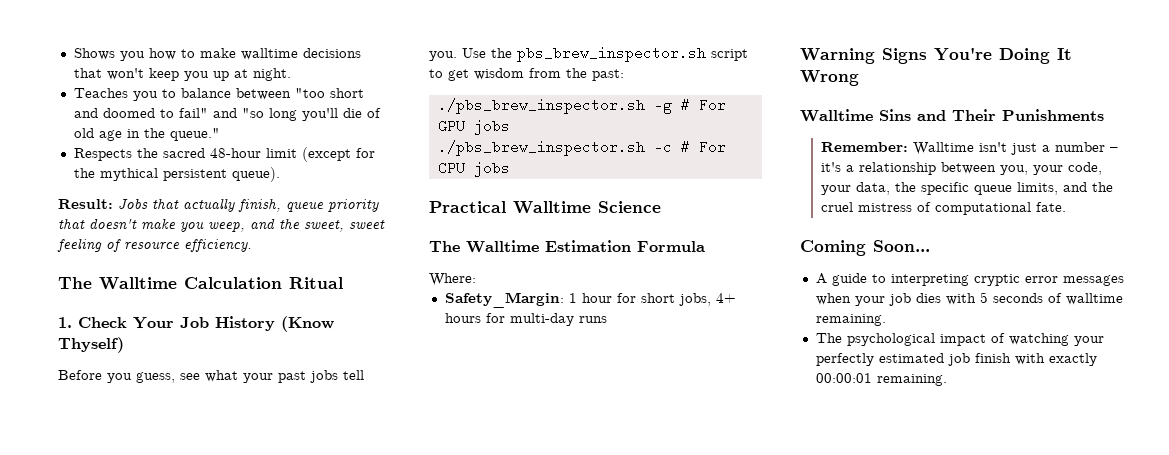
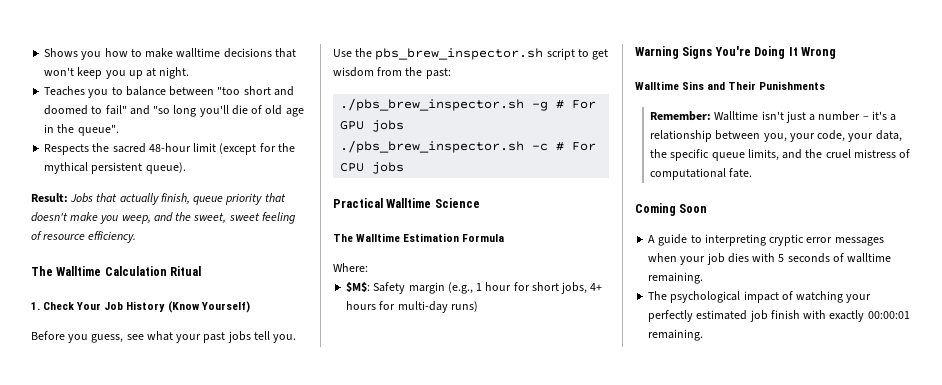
[169,128,220,141] queue." -> [77,124,119,136] queue".
[58,337,124,353] Thyself) -> [200,301,250,313] Yourself)
[444,292,564,308] Safety_Margin: -> [346,282,473,294] $M$: Safety margin (e.g.,
[578,316,607,323] runs -> [450,301,478,312] runs)
[873,240,930,252] Soon... -> [679,204,708,213] Soon

